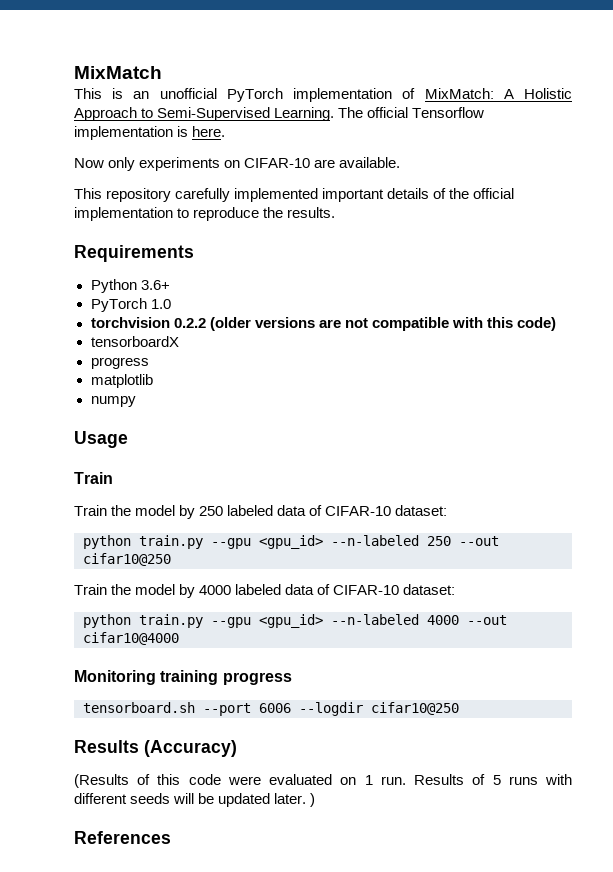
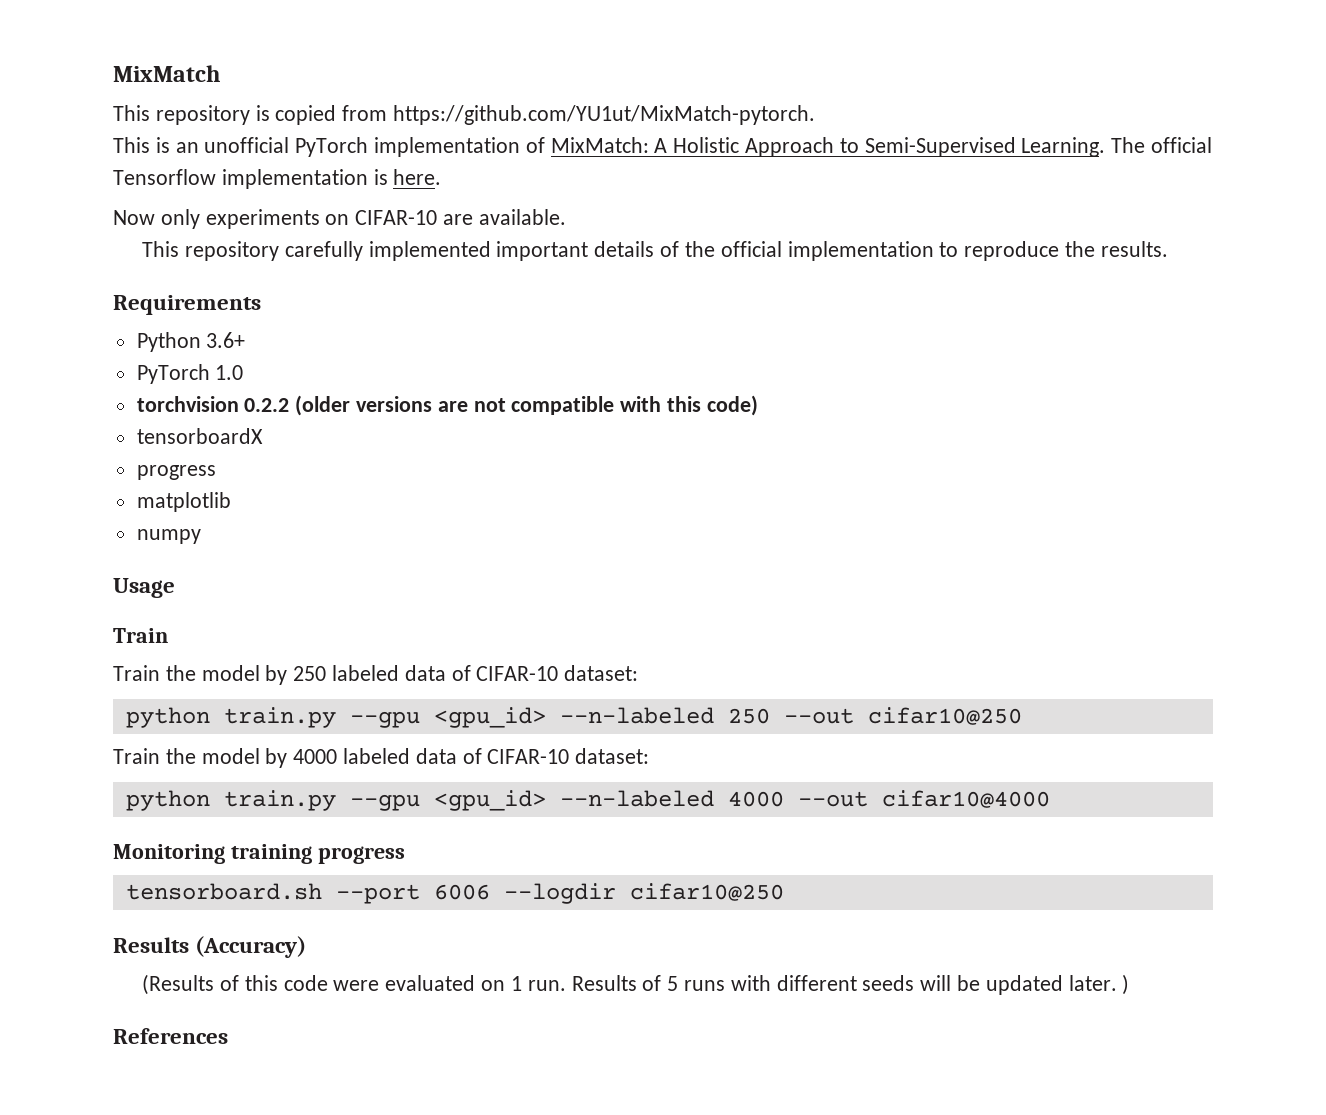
(162, 72) none -> [113,105,816,125] // This repository is copied from https://github.com/YU1ut/MixMatch-pytorch.

